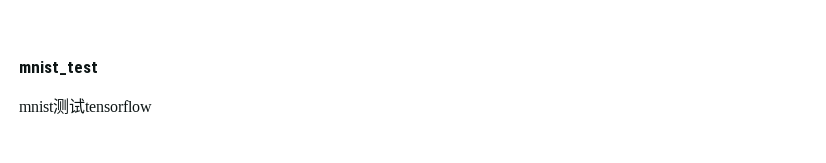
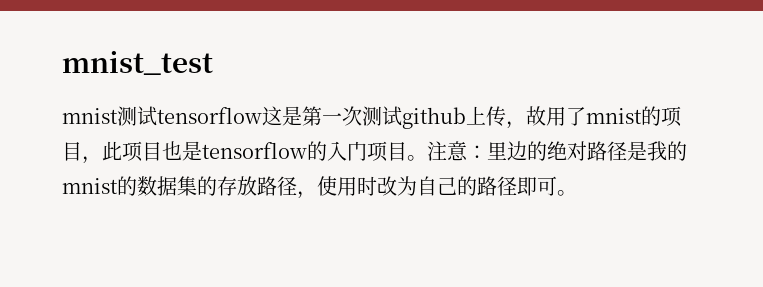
(152, 106) none -> [262,106,682,129] [62,141,687,164] [62,176,577,199] 这是第一次测试github上传，故用了mnist的项目，此项目也是tensorflow的入门项目。注意：里边的绝对路径是我的mnist的数据集的存放路径，使用时改为自己的路径即可。

